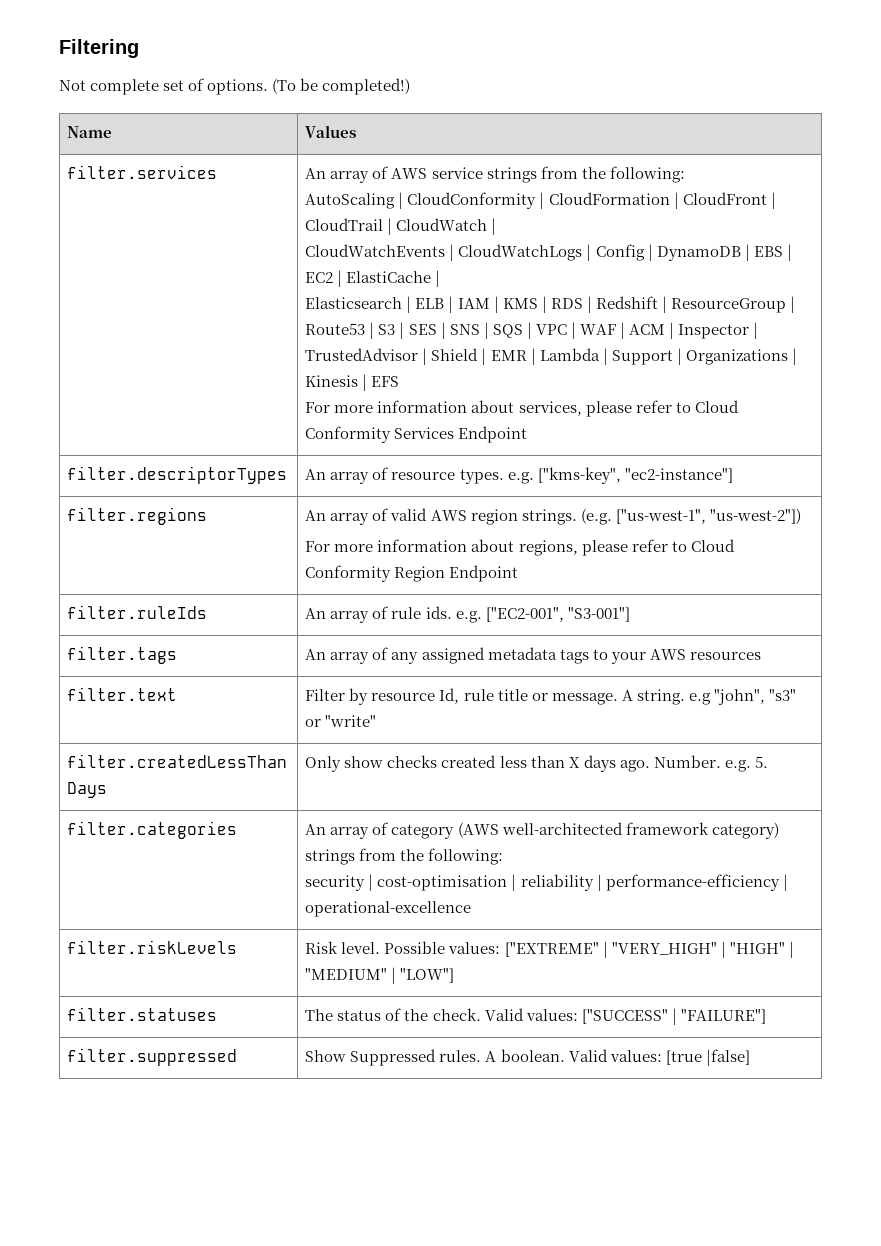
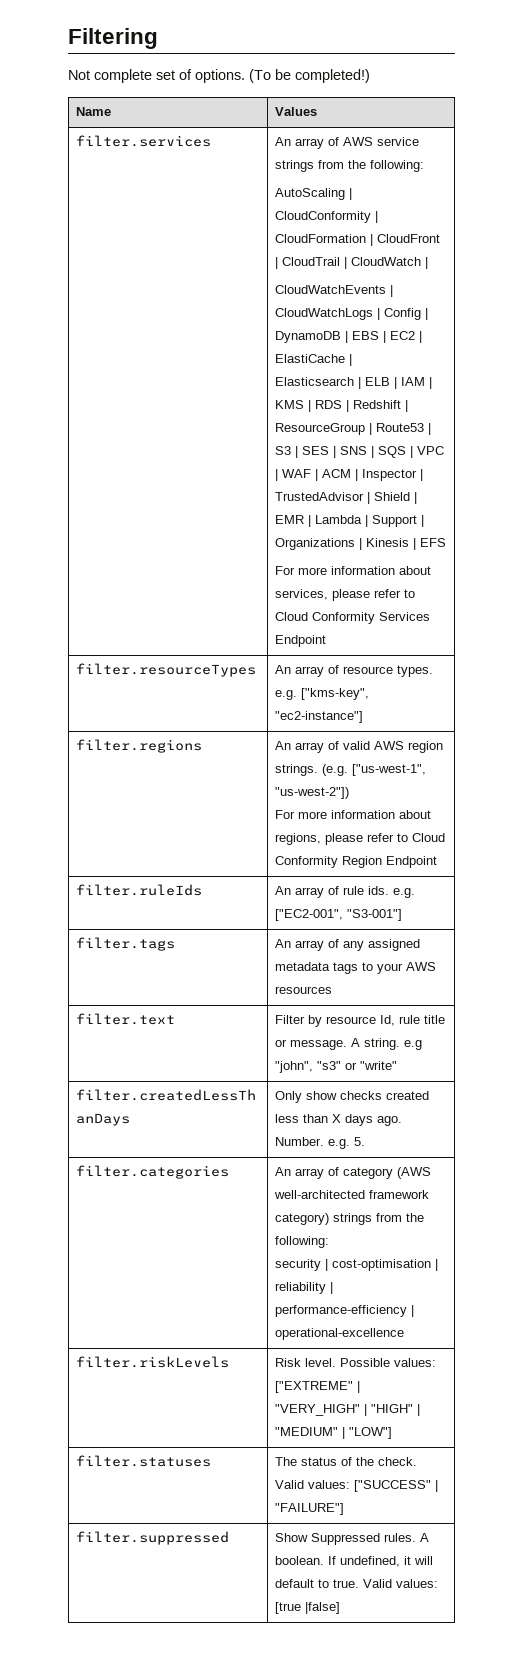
[67,466,288,484] filter.descriptorTypes -> [76,663,257,677] filter.resourceTypes
(565, 1055) none -> [328,1556,434,1567] [275,1579,360,1588] If undefined, it will default to true.

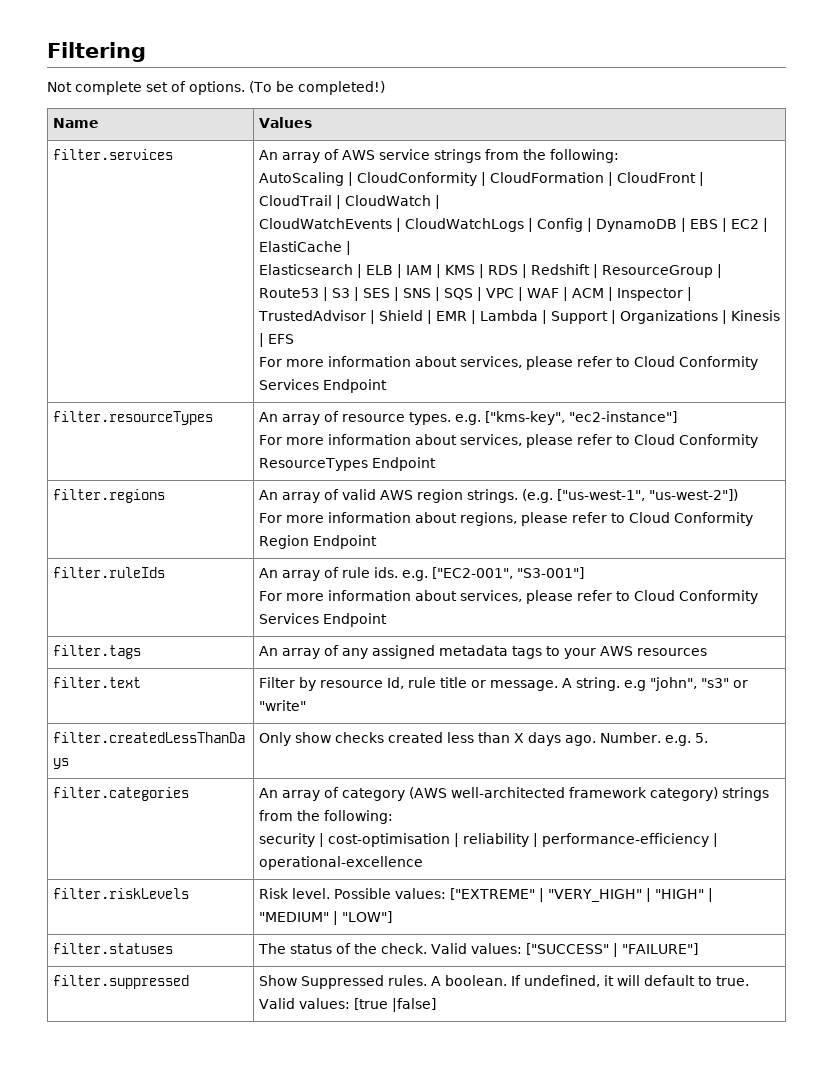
(364, 717) none -> [258,434,758,448] [258,457,436,471] // For more information about services, please refer to Cloud Conformity ResourceTypes Endpoint
(403, 915) none -> [258,590,758,604] [258,613,387,627] // For more information about services, please refer to Cloud Conformity Services Endpoint

